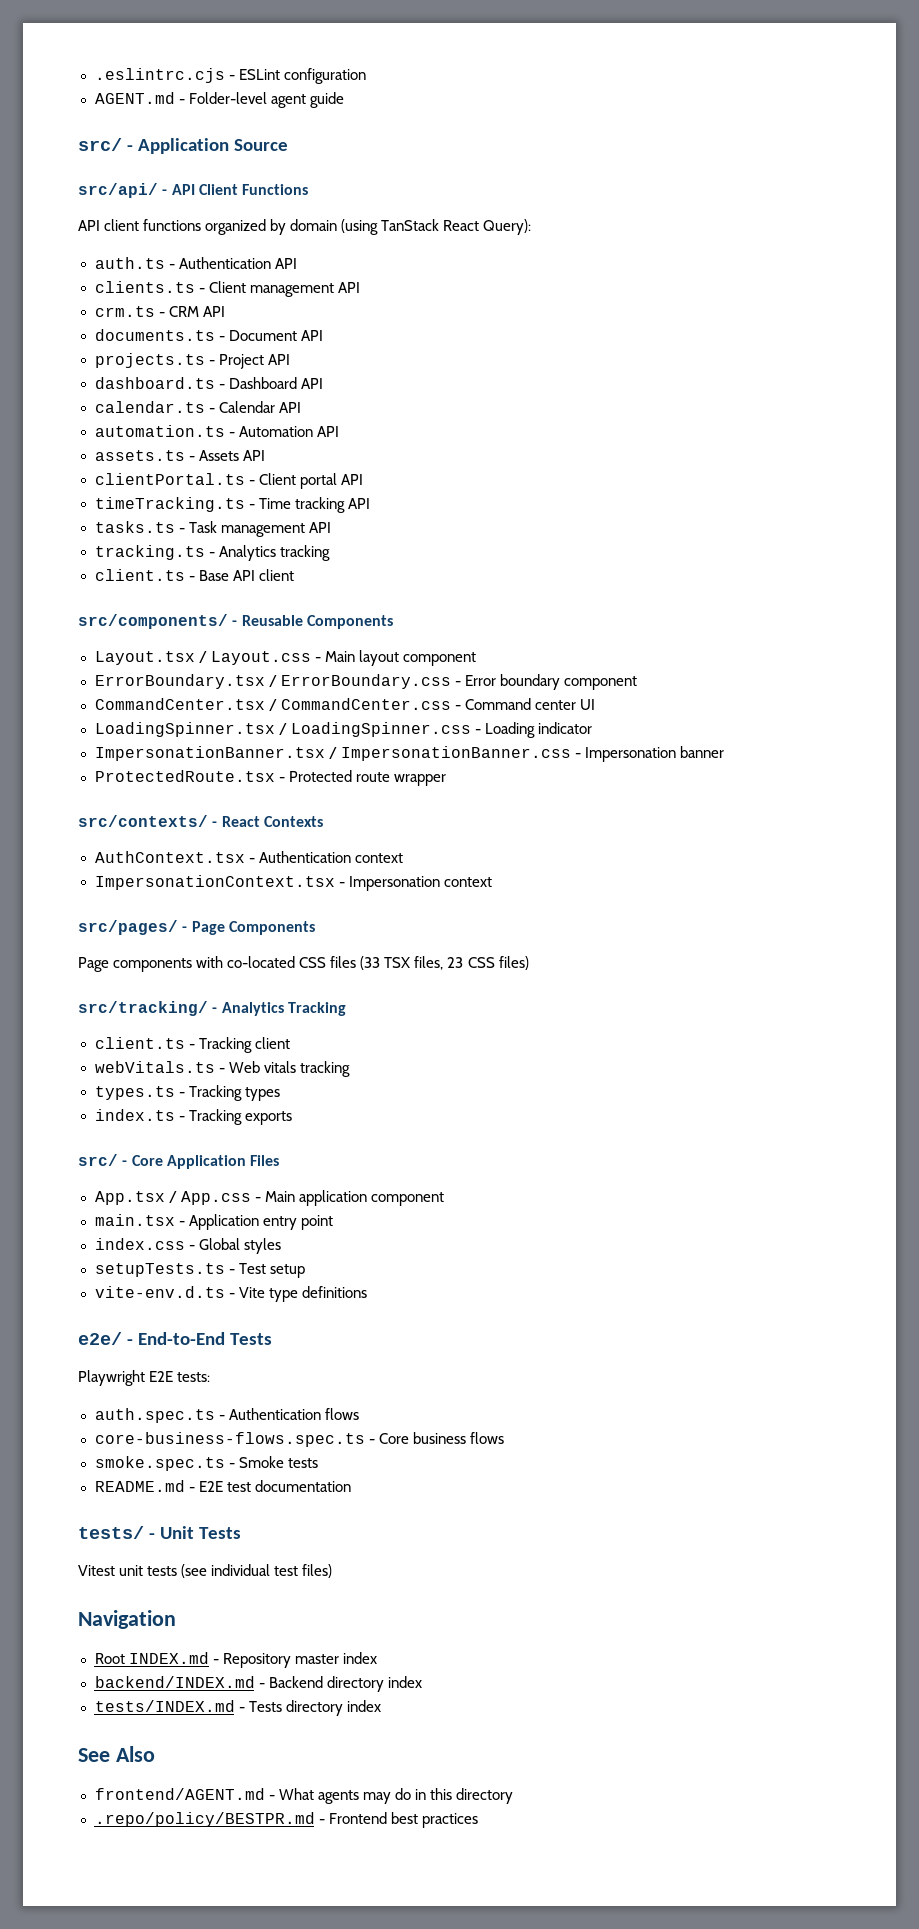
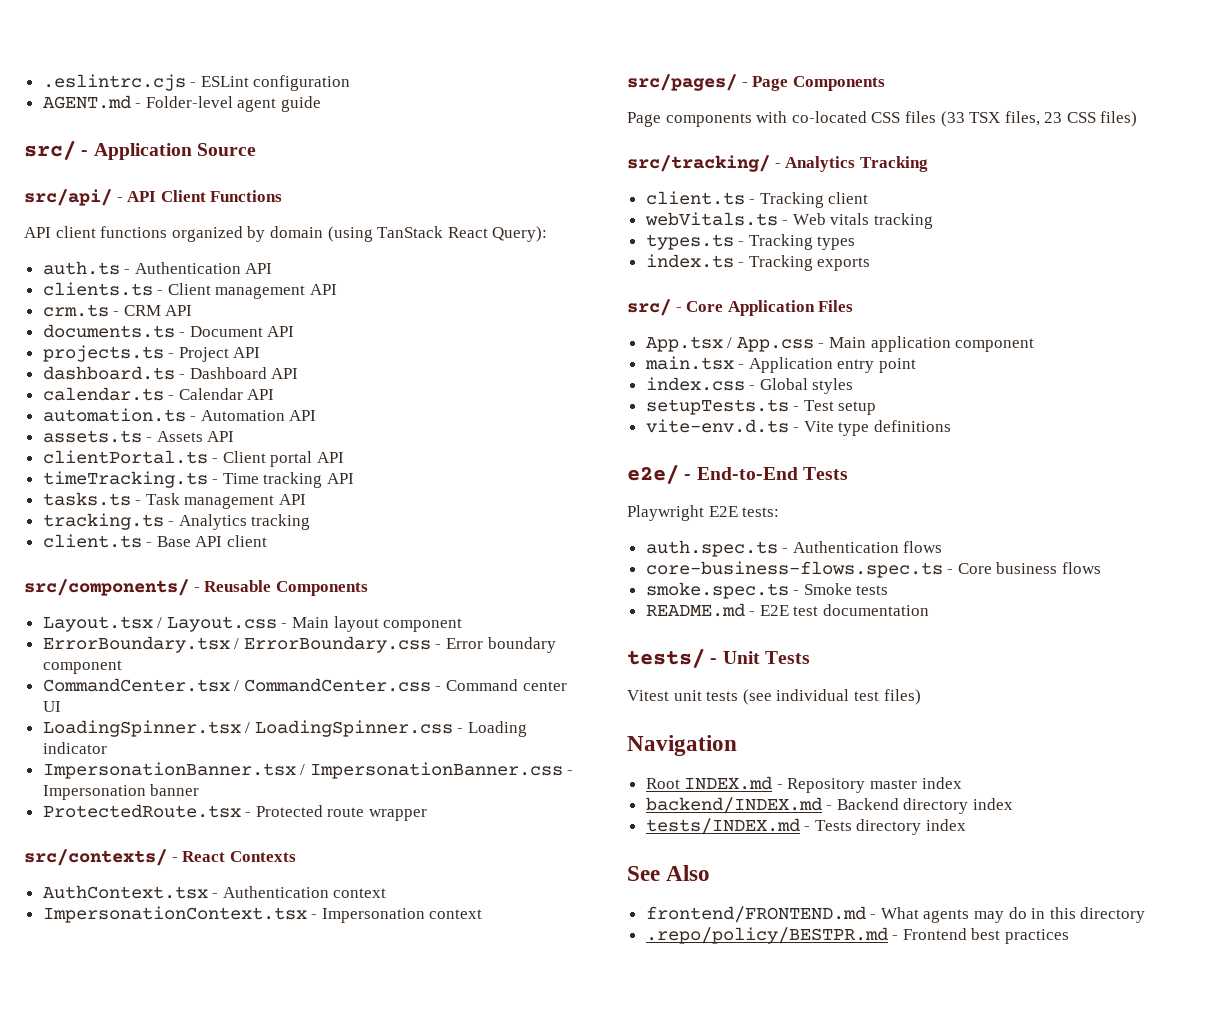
[94,1788,265,1800] frontend/AGENT.md -> [645,906,866,923] frontend/FRONTEND.md

